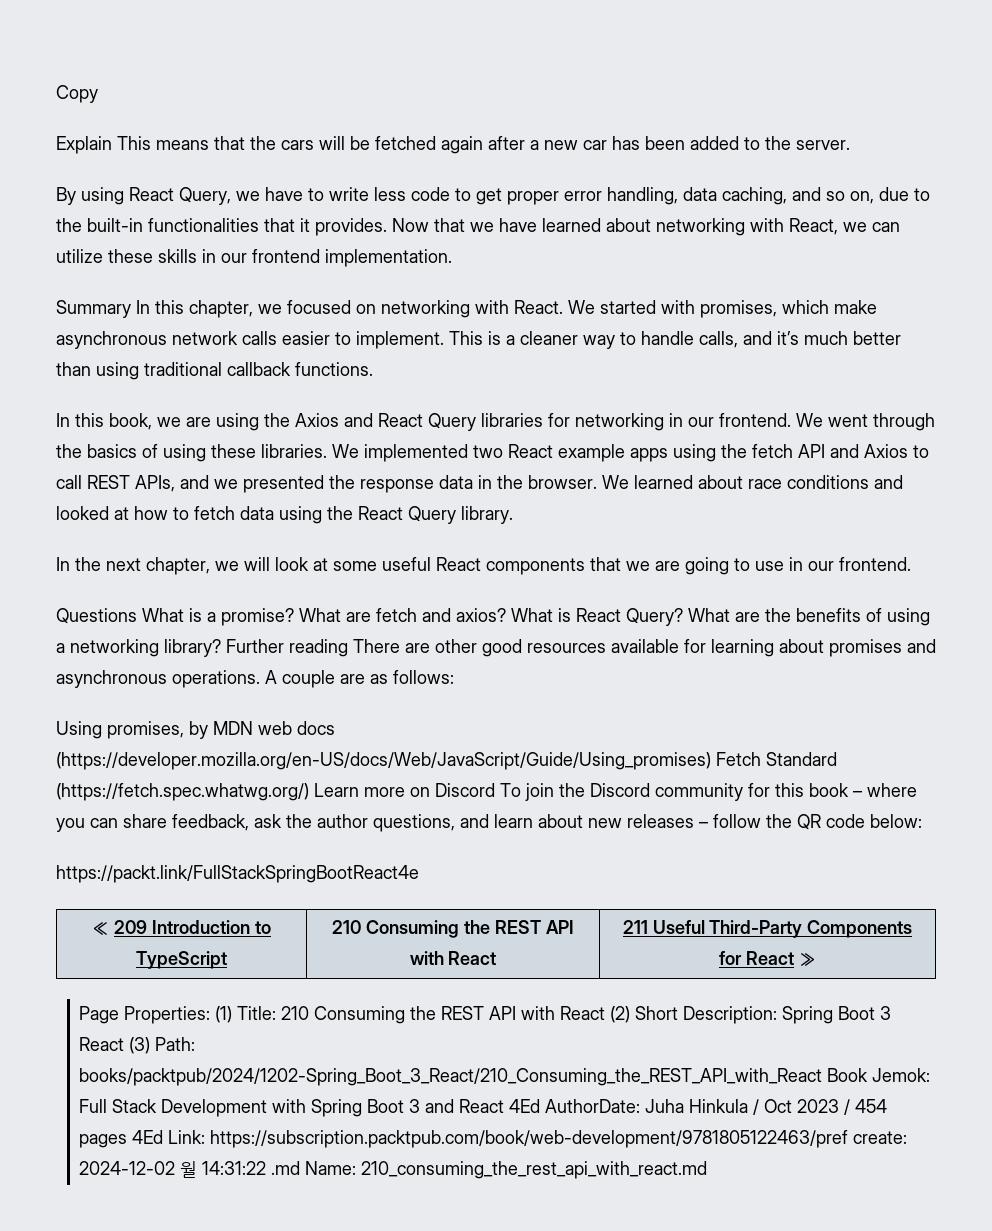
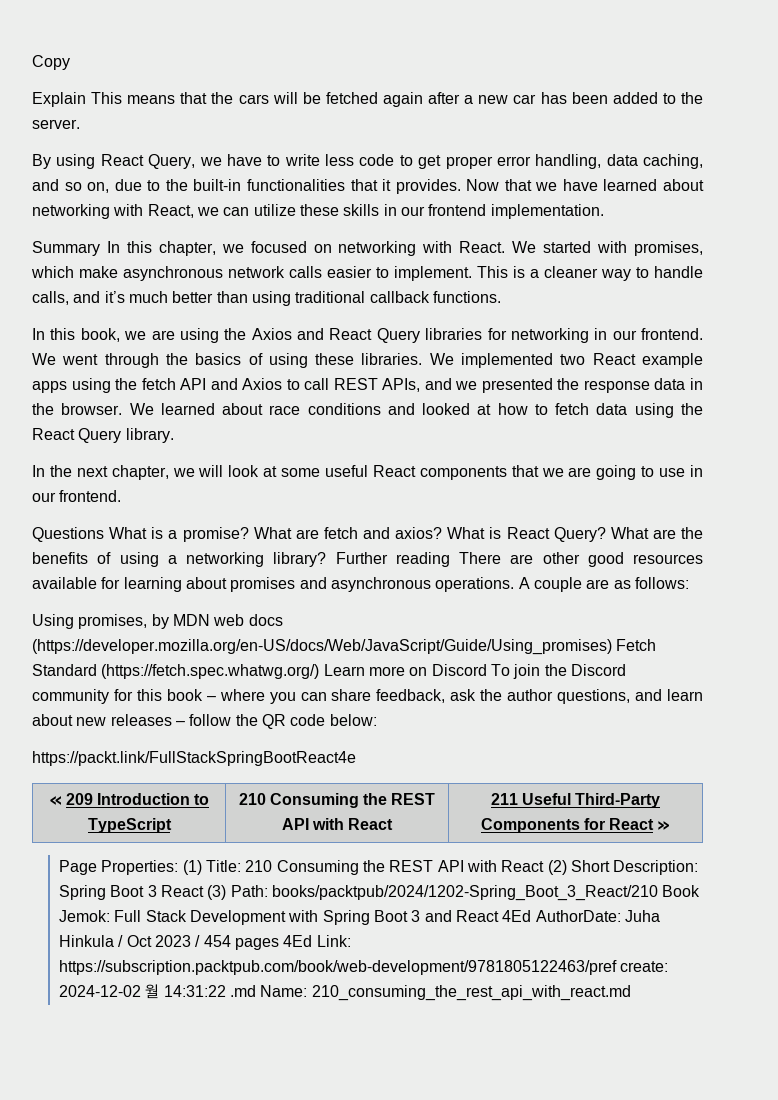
[79,1068,823,1086] books/packtpub/2024/1202-Spring_Boot_3_React/210_Consuming_the_REST_API_with_React -> [272,885,659,901] books/packtpub/2024/1202-Spring_Boot_3_React/210

